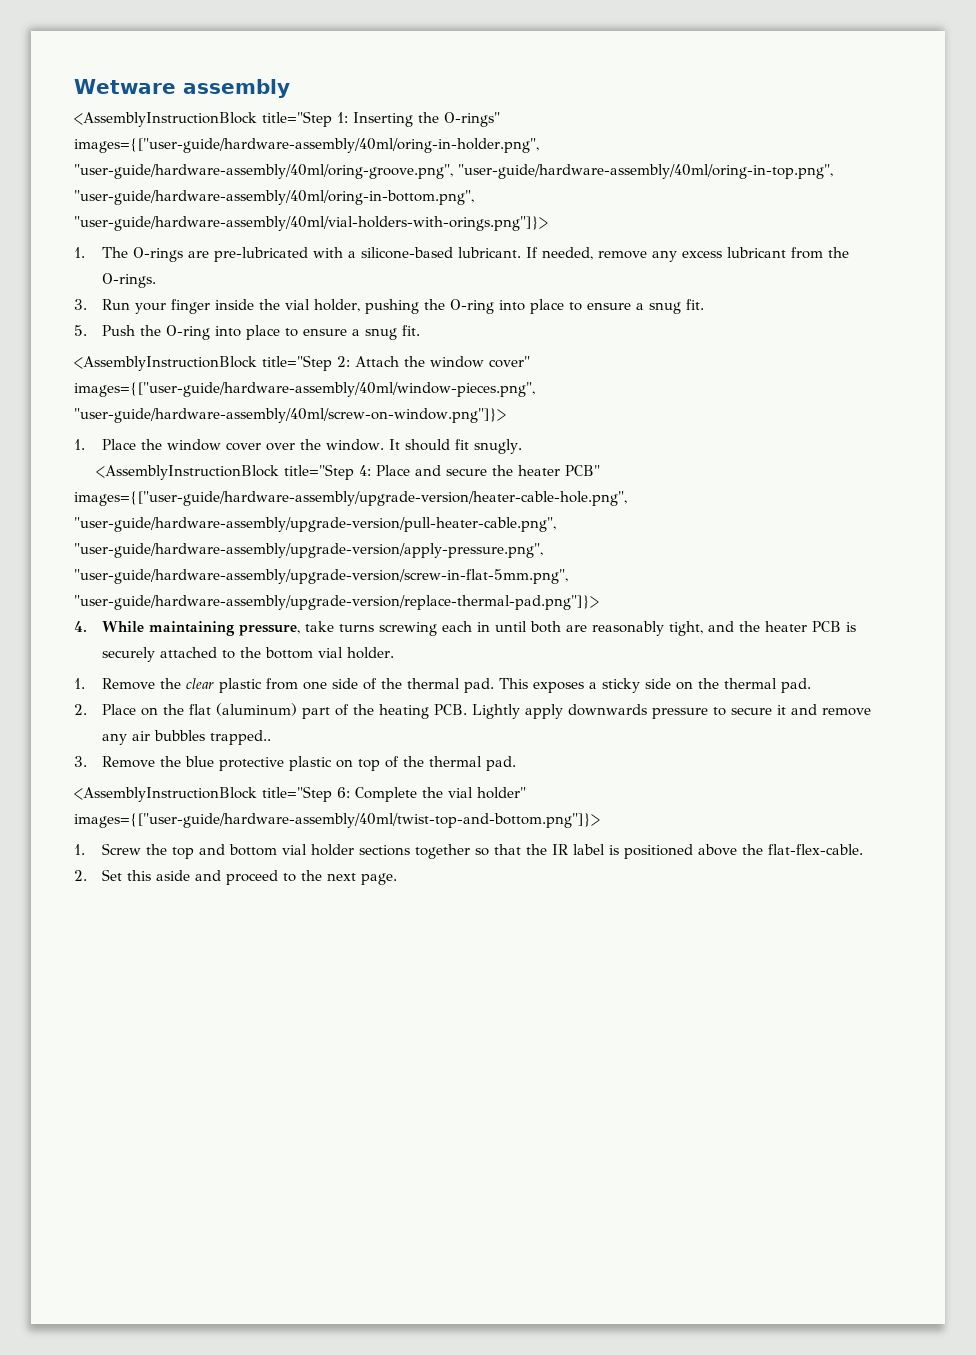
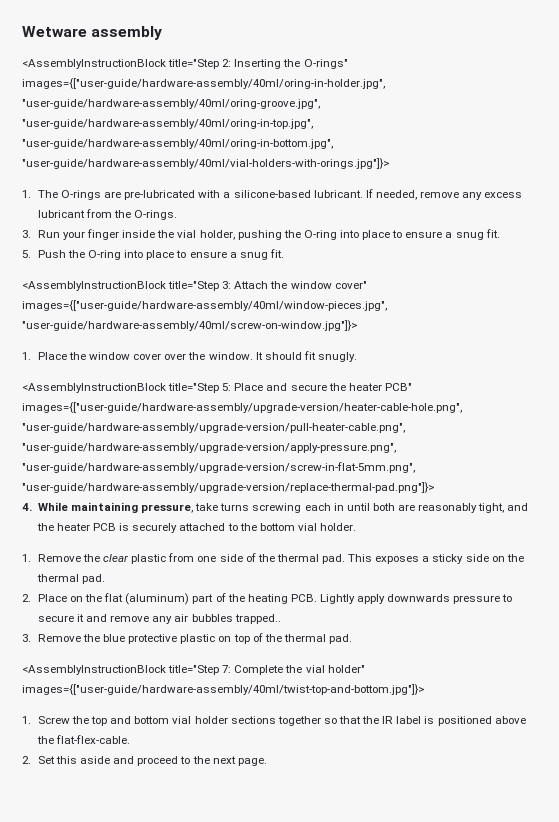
[337,112,348,123] 1: -> [222,59,232,67] 2:
[74,138,539,153] [74,164,833,179] [74,190,474,205] [74,216,548,231] images={["user-guide/hardware-assembly/40ml/oring-in-holder.png", "user-guide/hardware-assembly/40ml/oring-groove.png", "user-guide/hardware-assembly/40ml/oring-in-top.png", "user-guide/hardware-assembly/40ml/oring-in-bottom.png", "user-guide/hardware-assembly/40ml/vial-holders-with-orings.png"]}> -> [22,78,385,89] [22,99,320,109] [22,119,313,129] [22,139,333,149] [22,158,390,169] images={["user-guide/hardware-assembly/40ml/oring-in-holder.jpg", "user-guide/hardware-assembly/40ml/oring-groove.jpg", "user-guide/hardware-assembly/40ml/oring-in-top.jpg", "user-guide/hardware-assembly/40ml/oring-in-bottom.jpg", "user-guide/hardware-assembly/40ml/vial-holders-with-orings.jpg"]}>
[337,356,350,367] 2: -> [222,281,232,289] 3:
[74,382,535,397] [74,408,506,423] images={["user-guide/hardware-assembly/40ml/window-pieces.png", "user-guide/hardware-assembly/40ml/screw-on-window.png"]}> -> [22,300,387,311] [22,320,358,331] images={["user-guide/hardware-assembly/40ml/window-pieces.jpg", "user-guide/hardware-assembly/40ml/screw-on-window.jpg"]}>
[358,465,371,476] 4: -> [222,383,232,391] 5:
[337,787,350,798] 6: -> [222,665,232,673] 7:
[74,813,600,828] images={["user-guide/hardware-assembly/40ml/twist-top-and-bottom.png"]}> -> [22,684,425,695] images={["user-guide/hardware-assembly/40ml/twist-top-and-bottom.jpg"]}>

